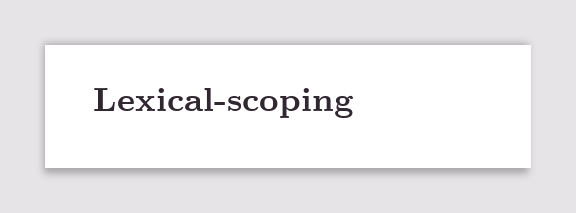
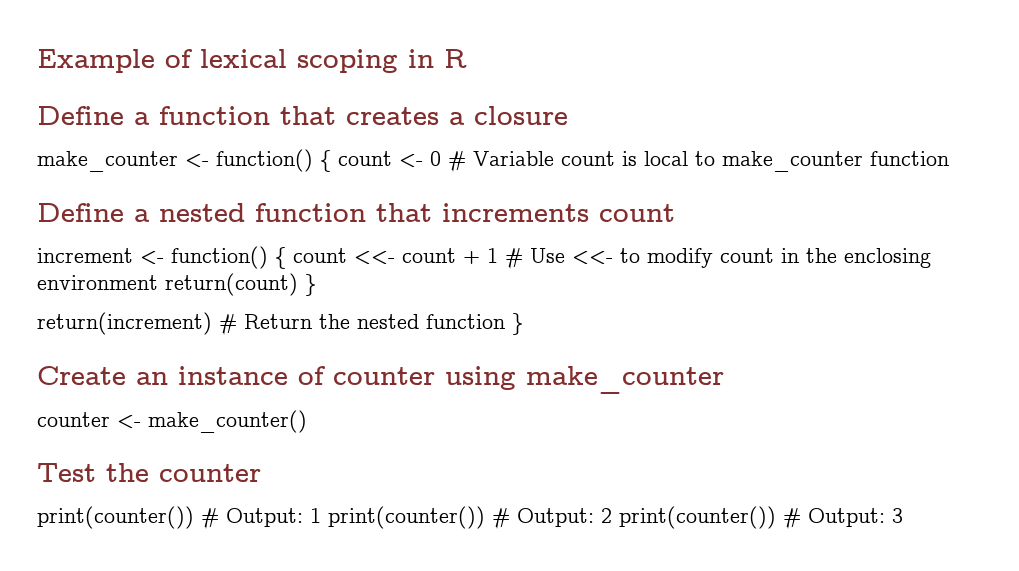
[93,88,354,118] Lexical-scoping -> [37,49,467,73] [37,106,568,125] [37,149,949,173] [37,203,675,222] [37,246,931,270] [37,273,316,296] [37,312,523,336] [37,366,724,394] [37,410,307,433] [37,463,261,482] [37,506,903,530] Example of lexical scoping in R // Define a function that creates a closure // make_counter <- function() { count <- 0 # Variable count is local to make_counter function // Define a nested function that increments count // increment <- function() { count <<- count + 1 # Use <<- to modify count in the enclosing environment return(count) } // return(increment) # Return the nested function } // Create an instance of counter using make_counter // counter <- make_counter() // Test the counter // print(counter()) # Output: 1 print(counter()) # Output: 2 print(counter()) # Output: 3

